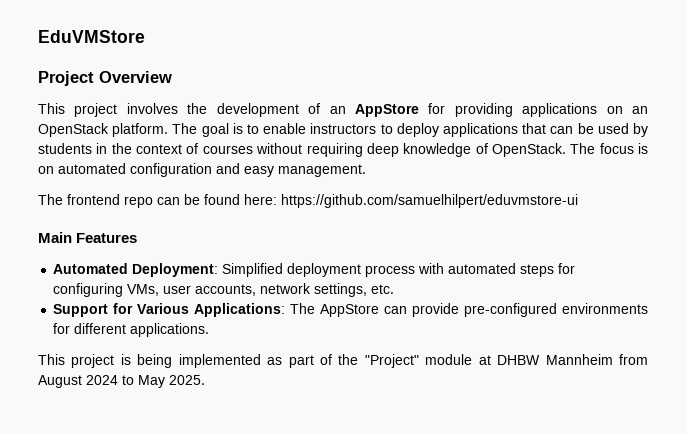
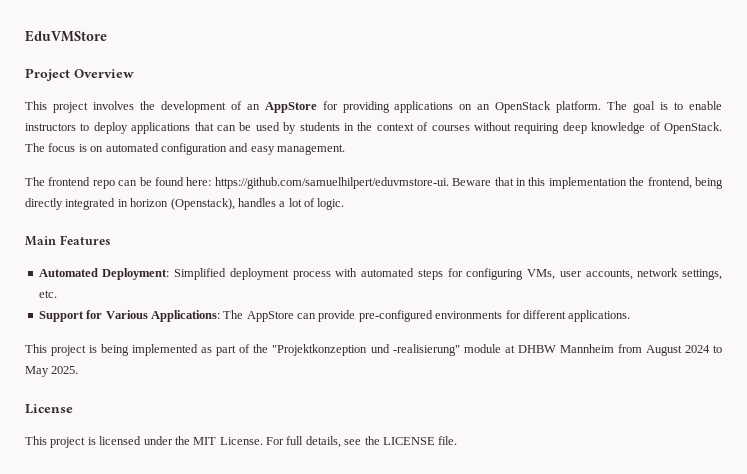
[281,194,578,208] https://github.com/samuelhilpert/eduvmstore-ui -> [214,177,723,189] [25,198,345,210] https://github.com/samuelhilpert/eduvmstore-ui. Beware that in this implementation the frontend, being directly integrated in horizon (Openstack), handles a lot of logic.
[364,354,419,368] "Project" -> [272,344,460,356] "Projektkonzeption und -realisierung"
(205, 380) none -> [25,404,73,414] [25,436,458,448] // License // This project is licensed under the MIT License. For full details, see the LICENSE file.

